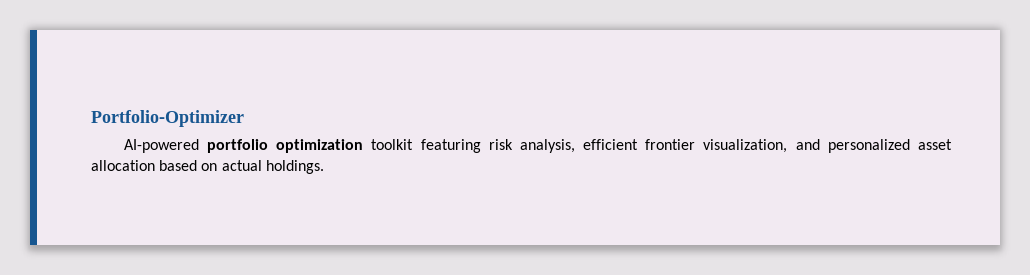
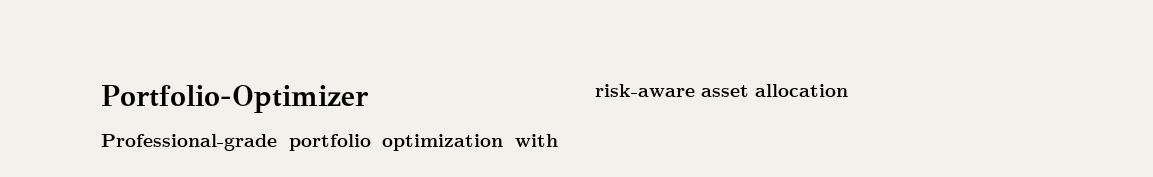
[123,139,199,153] AI-powered -> [101,134,277,151] Professional-grade
[371,139,952,153] [91,160,324,174] toolkit featuring risk analysis, efficient frontier visualization, and personalized asset allocation based on actual holdings. -> [515,134,558,147] [595,84,848,97] with risk-aware asset allocation

